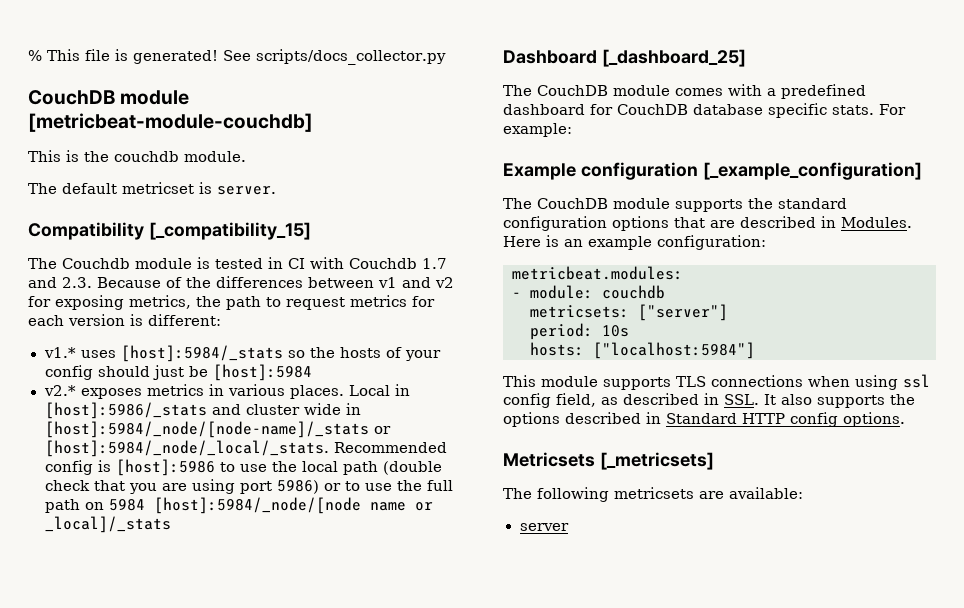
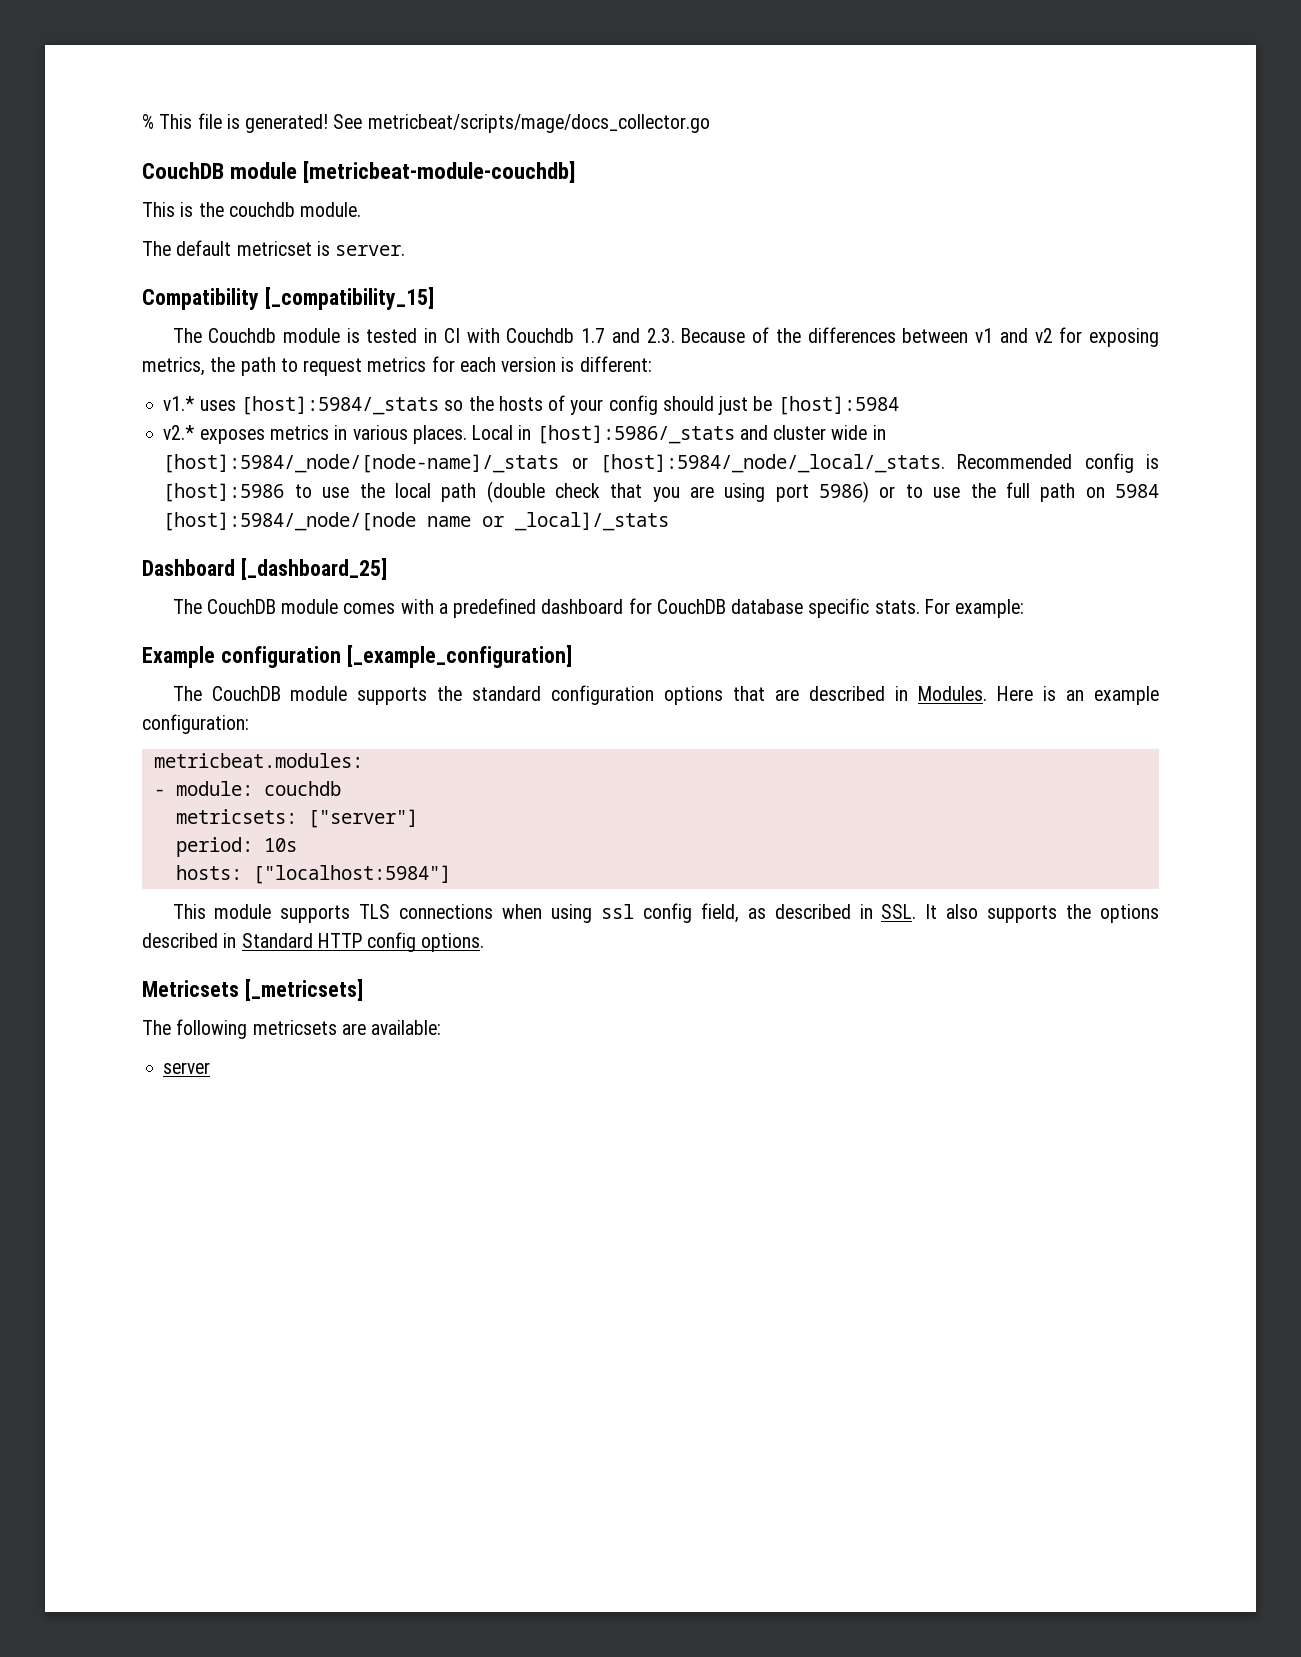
[256,49,446,65] scripts/docs_collector.py -> [367,114,710,133] metricbeat/scripts/mage/docs_collector.go

